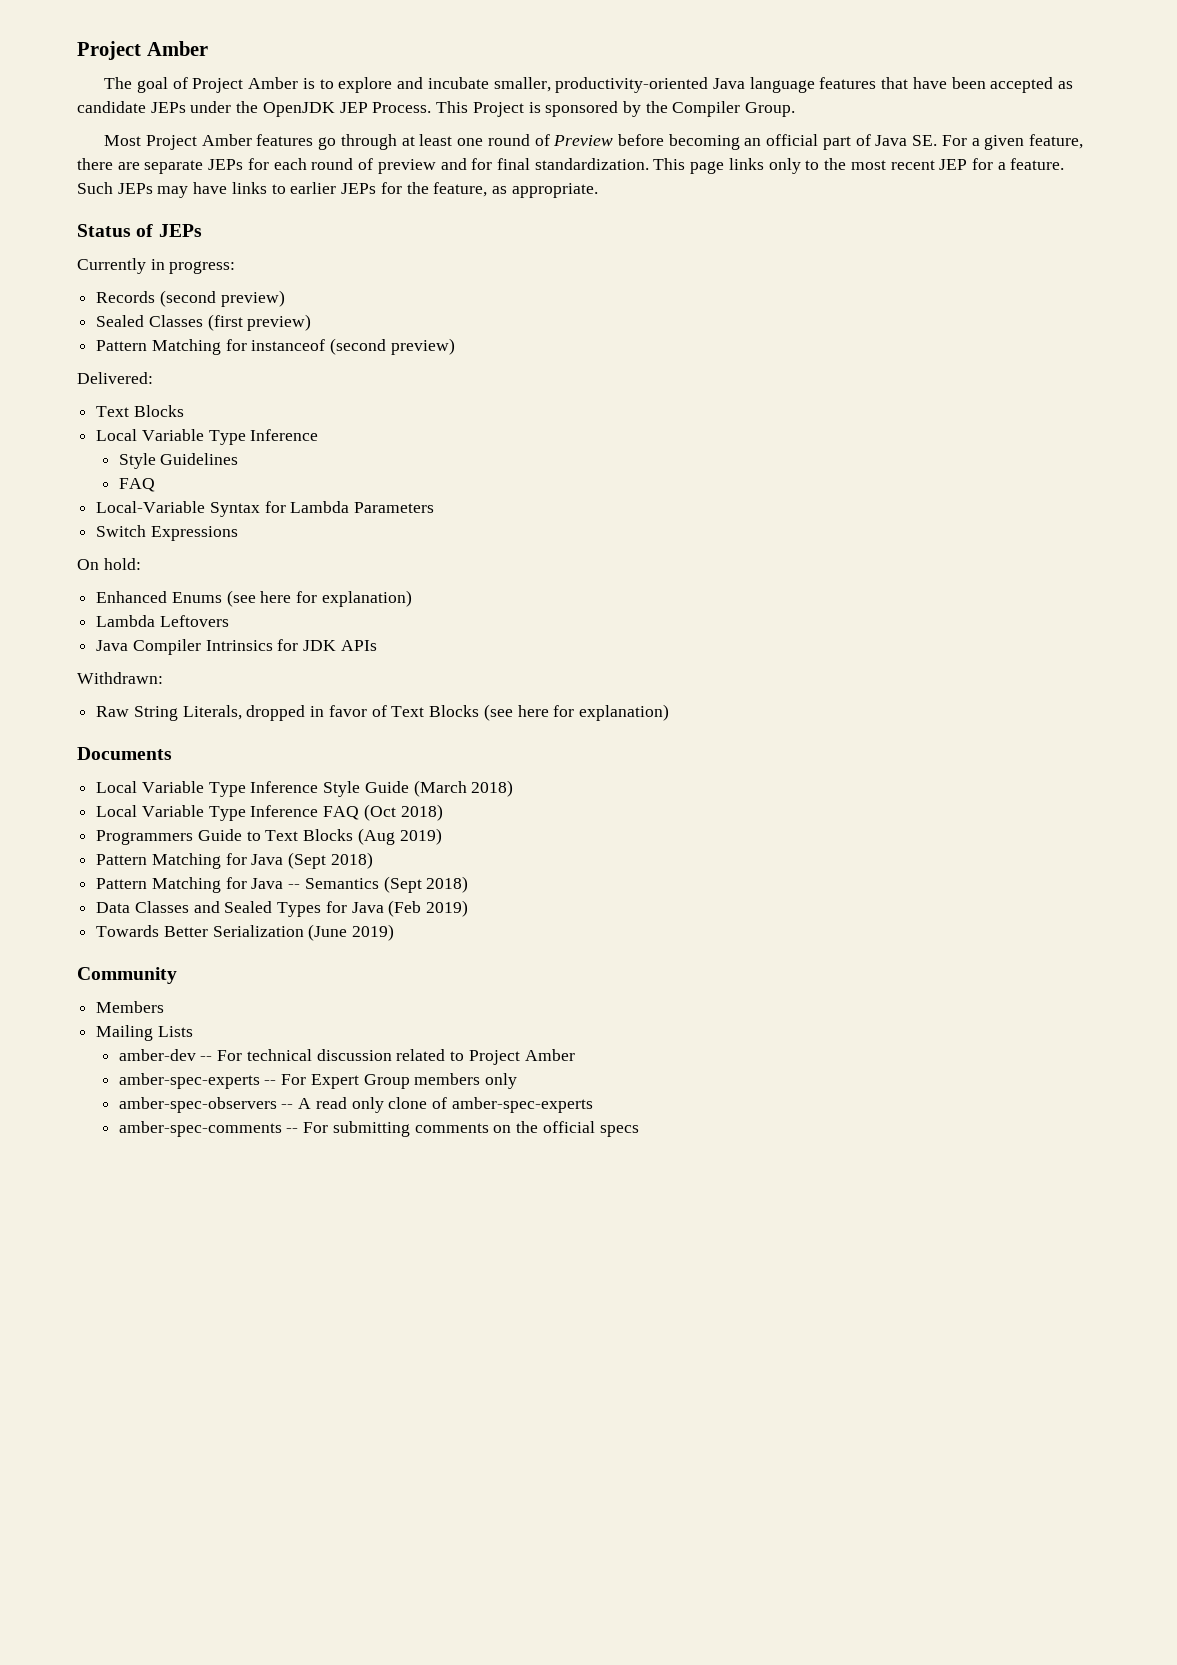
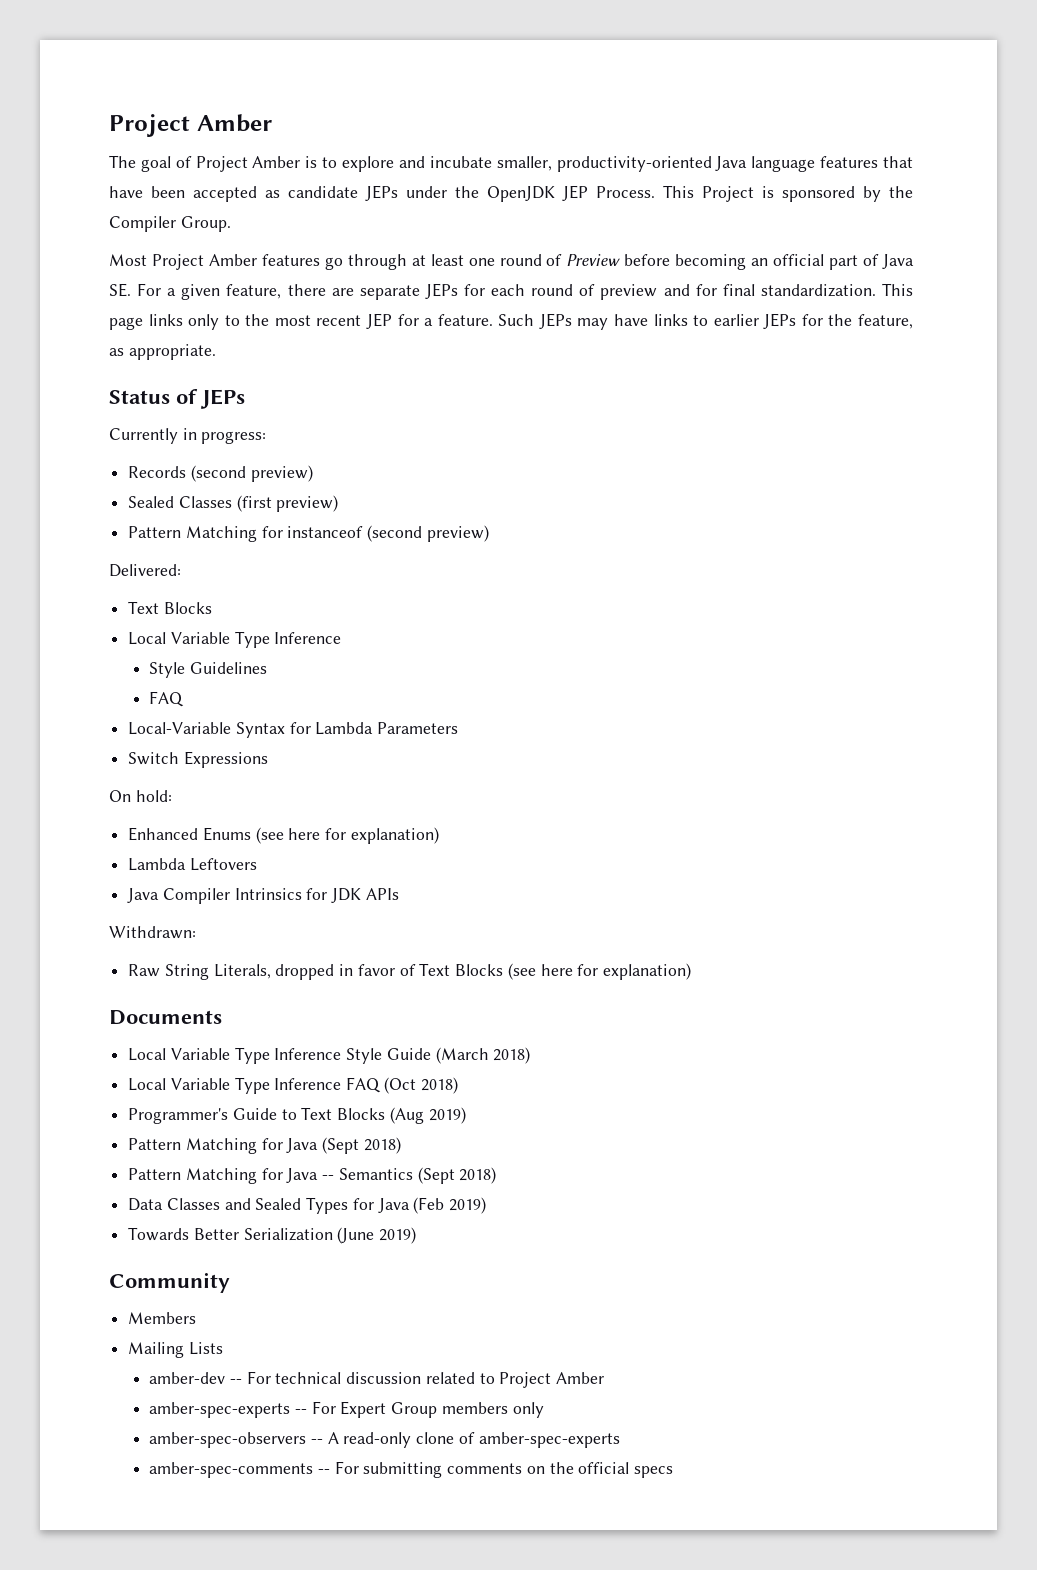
[96,830,194,845] Programmers -> [128,1108,229,1124] Programmer's
[315,1097,384,1113] read only -> [343,1432,412,1448] read-only

